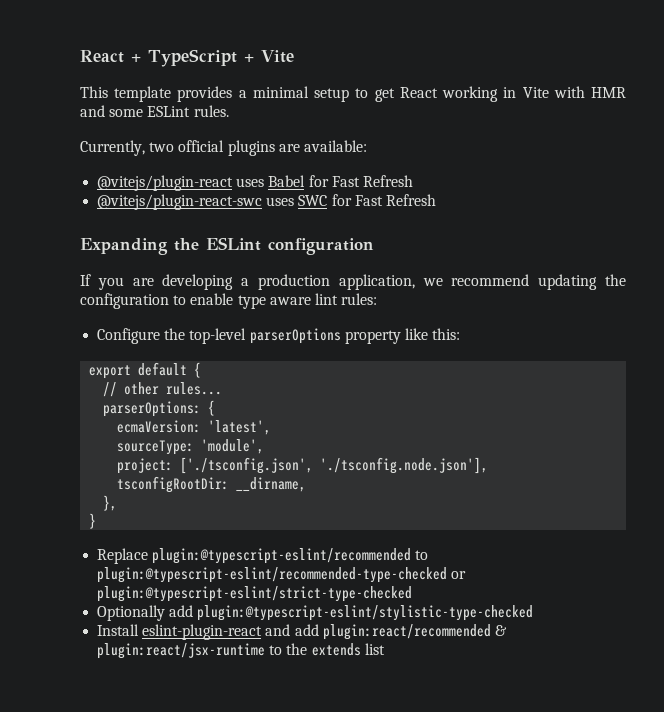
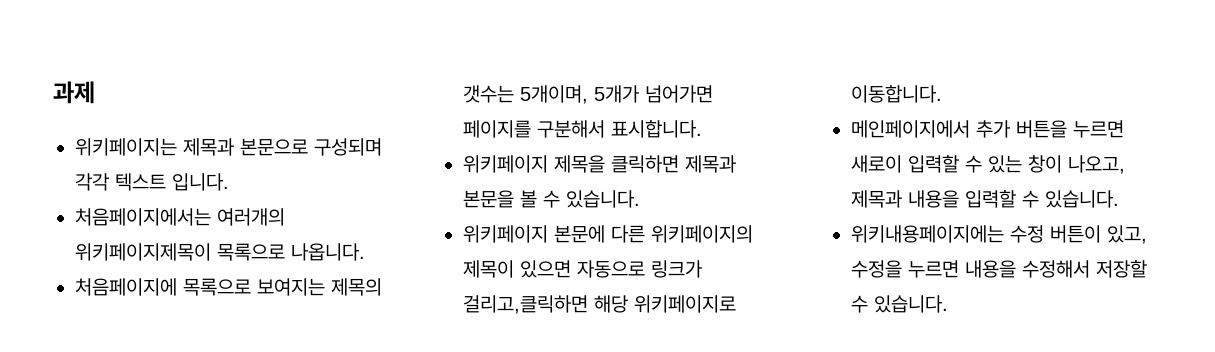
[80,49,294,67] [80,86,626,102] [80,105,229,117] [80,140,367,156] [97,175,413,191] [97,194,436,210] [80,237,374,255] [80,274,626,290] [80,293,378,309] [97,328,461,344] [89,362,202,379] [103,382,223,397] [103,400,216,417] [117,420,272,435] [117,439,265,455] [117,457,489,474] [117,476,307,493] [103,495,118,511] [89,513,97,529] [97,548,429,564] [97,567,467,583] [97,586,413,602] [97,605,534,621] [97,624,507,640] [97,643,385,659] React + TypeScript + Vite // This template provides a minimal setup to get React working in Vite with HMR and some ESLint rules. // Currently, two official plugins are available: // @vitejs/plugin-react uses Babel for Fast Refresh // @vitejs/plugin-react-swc uses SWC for Fast Refresh // Expanding the ESLint configuration // If you are developing a production application, we recommend updating the configuration to enable type aware lint rules: // Configure the top-level parserOptions property like this: // export default { // // other rules... // parserOptions: { // ecmaVersion: 'latest', // sourceType: 'module', // project: ['./tsconfig.json', './tsconfig.node.json'], // tsconfigRootDir: __dirname, // }, // } // Replace plugin:@typescript-eslint/recommended to plugin:@typescript-eslint/recommended-type-checked or plugin:@typescript-eslint/strict-type-checked // Optionally add plugin:@typescript-eslint/stylistic-type-checked // Install eslint-plugin-react and add plugin:react/recommended & plugin:react/jsx-runtime to the extends list -> [53,81,95,104] [75,138,382,156] [75,173,229,191] [75,208,285,226] [75,243,365,261] [75,278,382,296] [463,85,713,104] [463,120,702,138] [463,155,736,173] [463,190,640,208] [463,225,753,243] [463,260,702,278] [463,295,736,314] [851,85,942,103] [851,120,1124,138] [851,155,1125,174] [851,190,1119,208] [851,225,1147,244] [851,260,1147,278] [851,295,948,313] 과제 // 위키페이지는 제목과 본문으로 구성되며 각각 텍스트 입니다. // 처음페이지에서는 여러개의 위키페이지제목이 목록으로 나옵니다. // 처음페이지에 목록으로 보여지는 제목의 갯수는 5개이며, 5개가 넘어가면 페이지를 구분해서 표시합니다. // 위키페이지 제목을 클릭하면 제목과 본문을 볼 수 있습니다. // 위키페이지 본문에 다른 위키페이지의 제목이 있으면 자동으로 링크가 걸리고,클릭하면 해당 위키페이지로 이동합니다. // 메인페이지에서 추가 버튼을 누르면 새로이 입력할 수 있는 창이 나오고, 제목과 내용을 입력할 수 있습니다. // 위키내용페이지에는 수정 버튼이 있고, 수정을 누르면 내용을 수정해서 저장할 수 있습니다.

